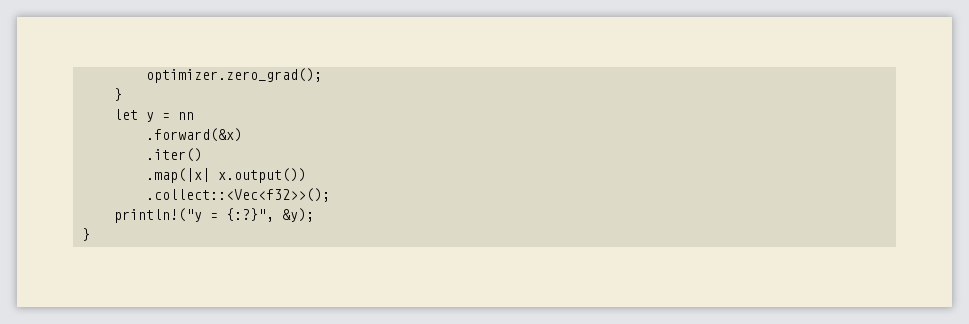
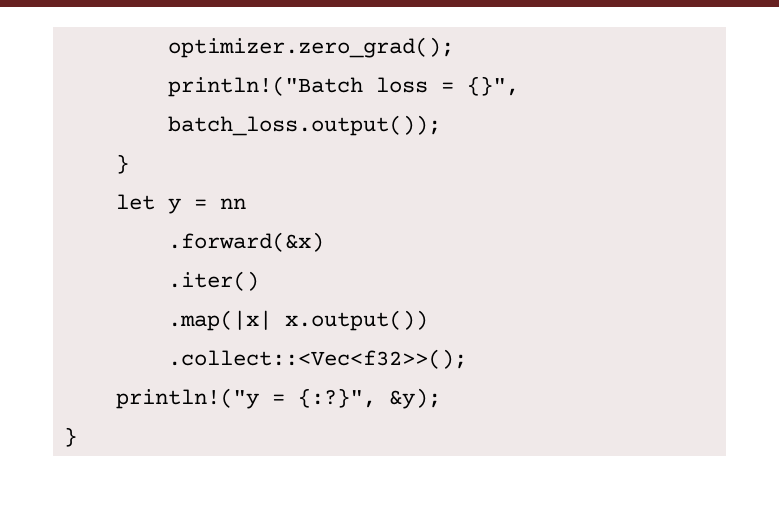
(322, 75) none -> [167,76,519,97] [167,115,441,136] // println!("Batch loss = {}", batch_loss.output());

